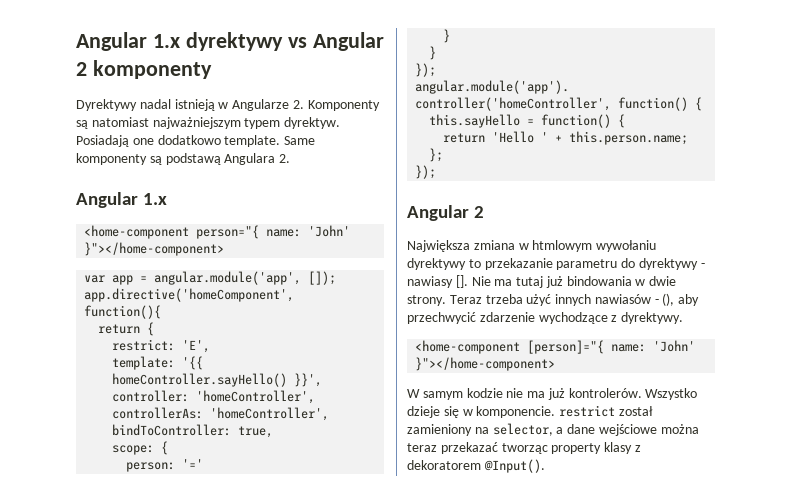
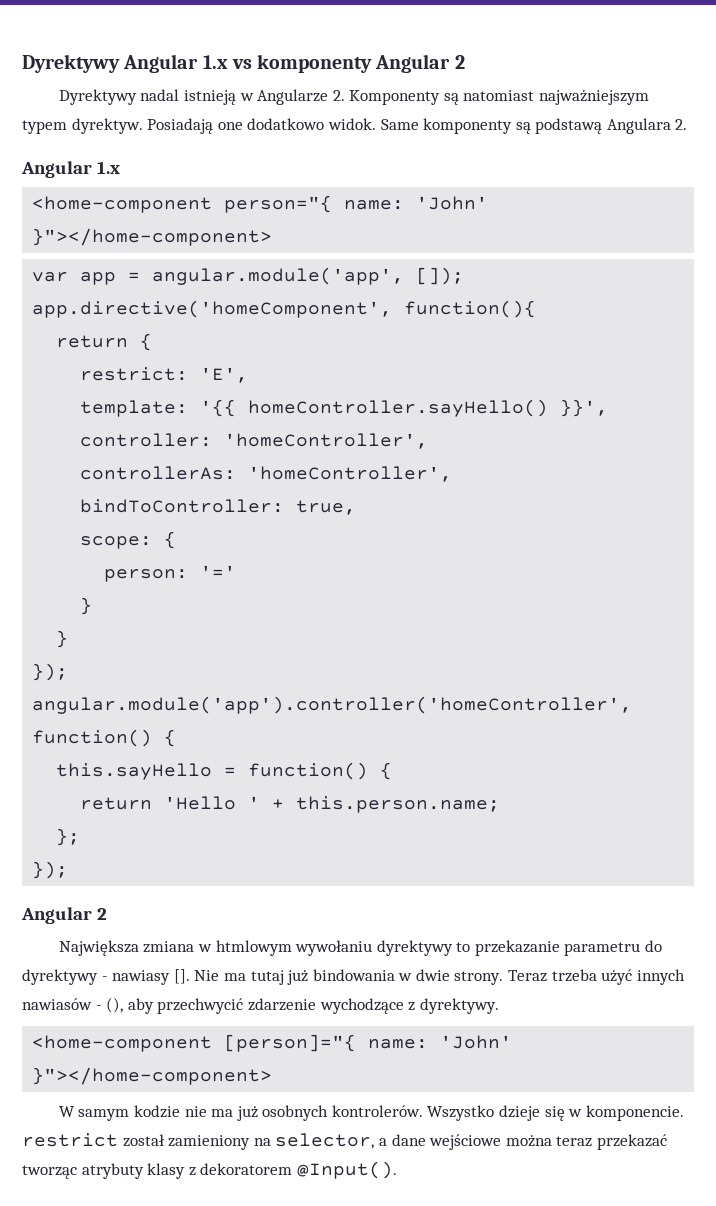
[76,32,384,51] [76,60,212,79] Angular 1.x dyrektywy vs Angular 2 komponenty -> [22,54,465,73] Dyrektywy Angular 1.x vs komponenty Angular 2
[224,135,281,147] template. -> [327,118,376,130] widok.
(565, 394) none -> [262,1105,329,1121] osobnych
[551,443,602,454] property -> [81,1163,144,1179] atrybuty

